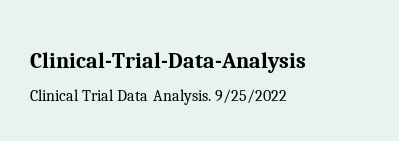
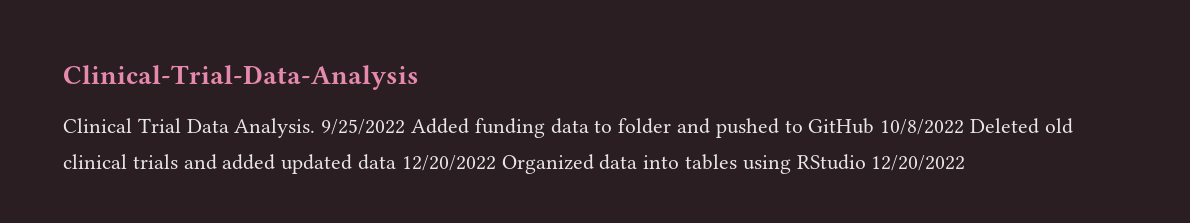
(287, 96) none -> [411,118,1073,138] [63,154,966,174] Added funding data to folder and pushed to GitHub 10/8/2022 Deleted old clinical trials and added updated data 12/20/2022 Organized data into tables using RStudio 12/20/2022

